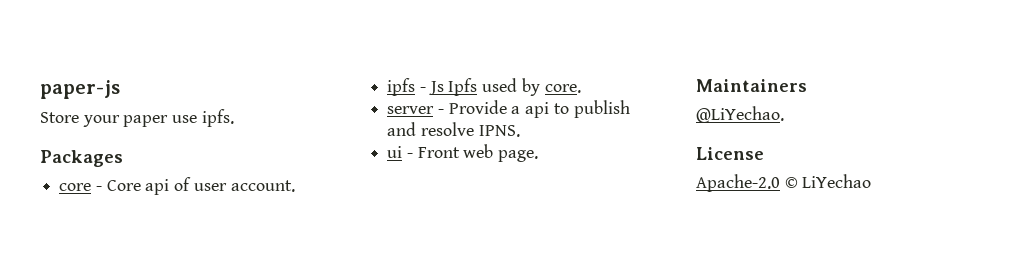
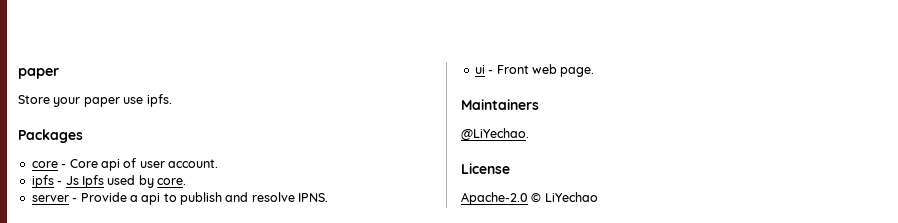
[40,80,120,99] paper-js -> [18,68,59,79] paper

